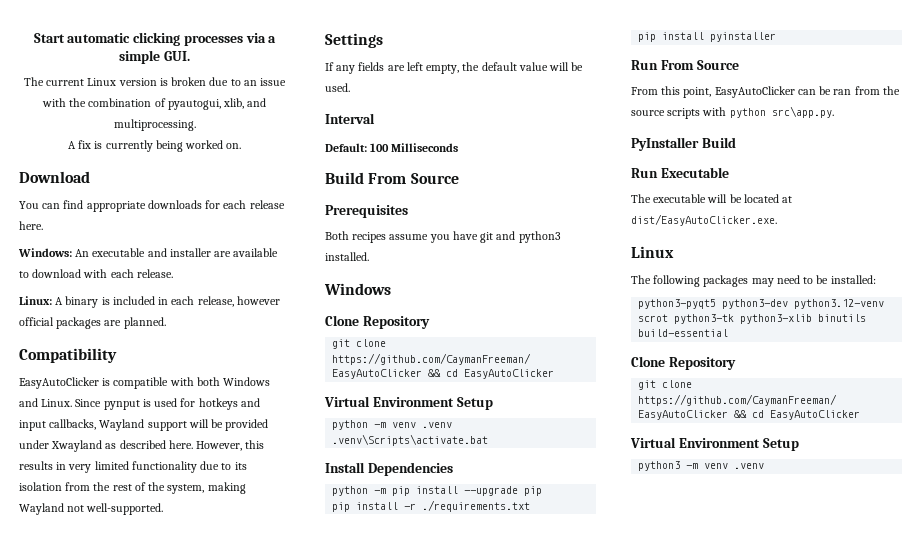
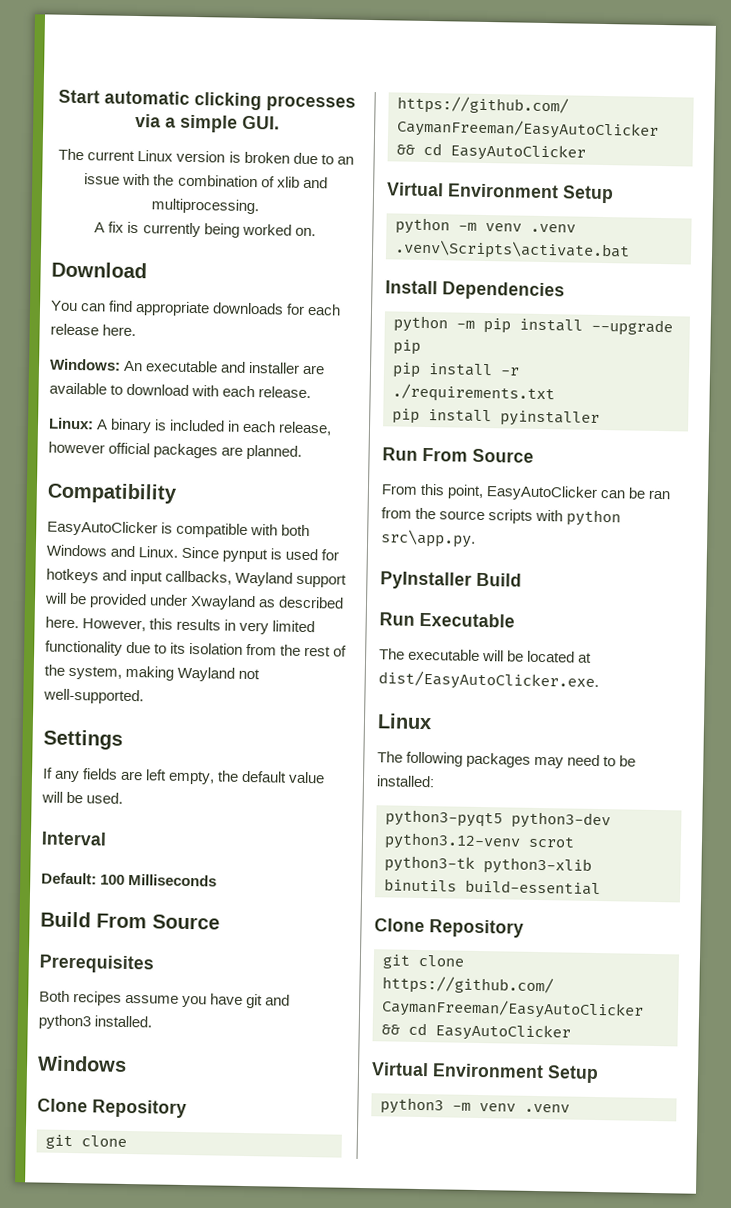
[167,98,244,110] pyautogui, xlib, -> [276,176,300,188] xlib

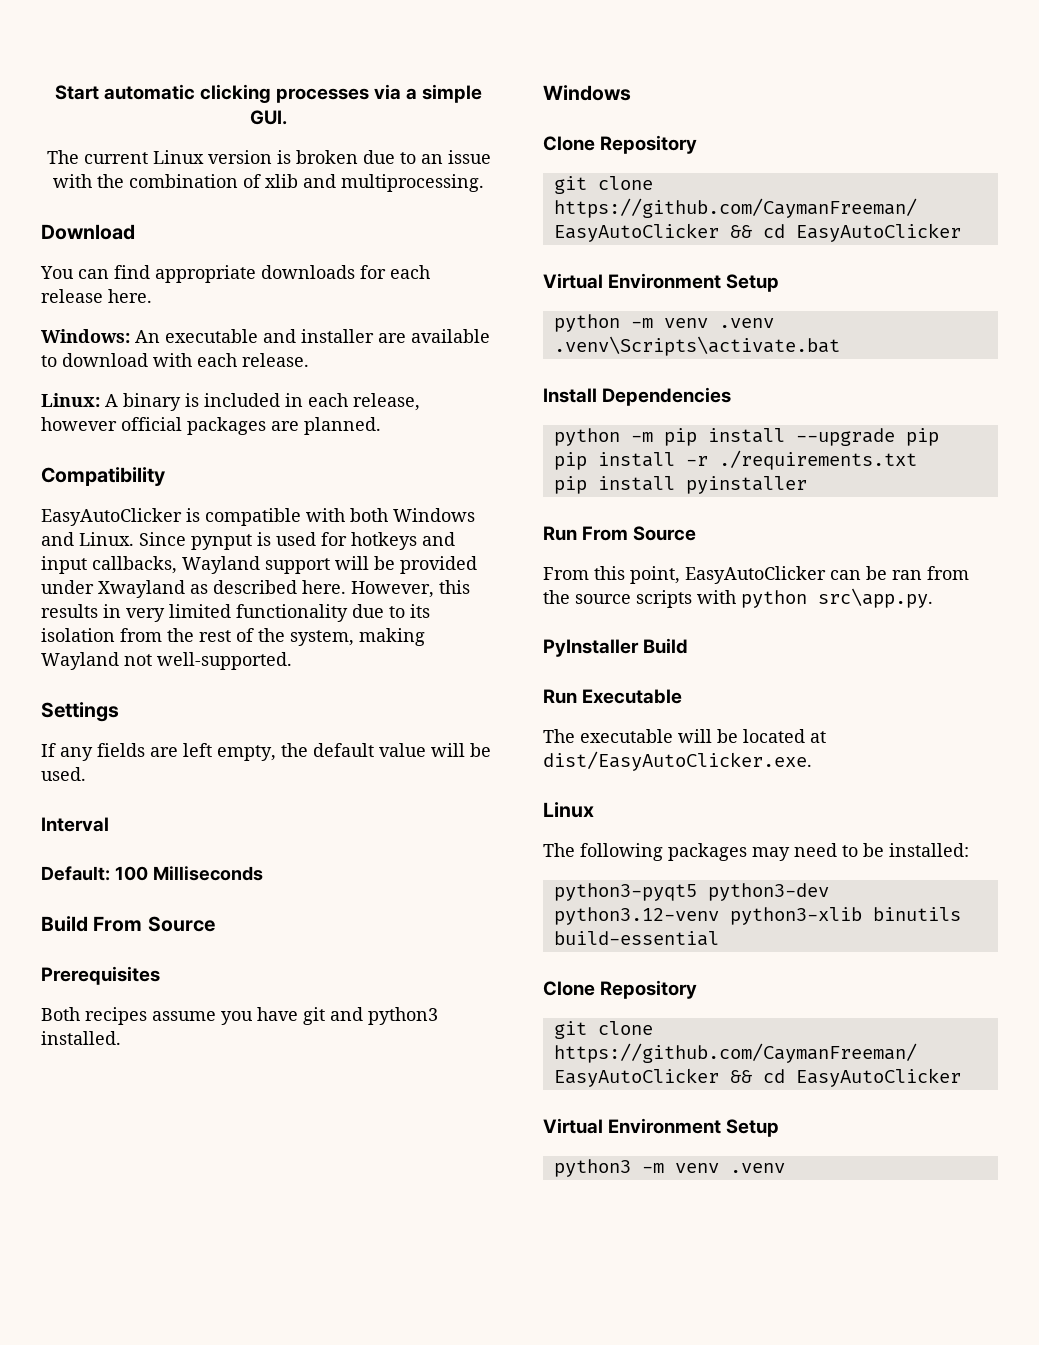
[94,221,316,238] // A fix is currently being worked on. -> (484, 183) none
[528,836,575,848] [384,855,475,873] scrot python3-tk -> (719, 916) none

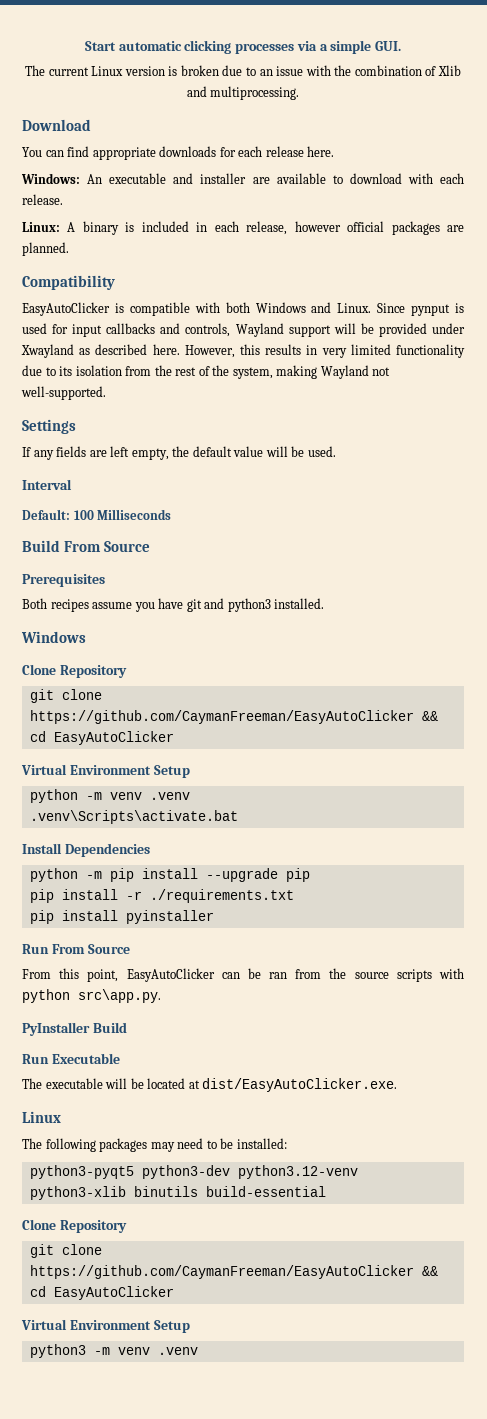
[265,174,298,188] xlib -> [437,65,461,76] Xlib
[351,532,455,550] [41,556,177,574] hotkeys and input callbacks, -> [72,323,231,337] input callbacks and controls,

